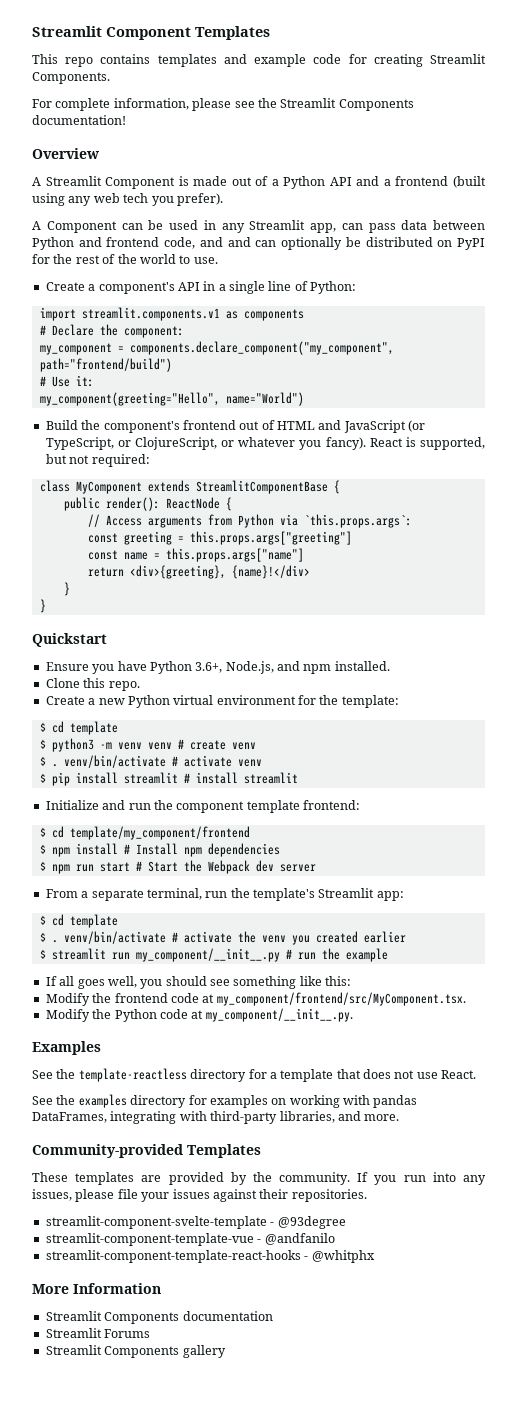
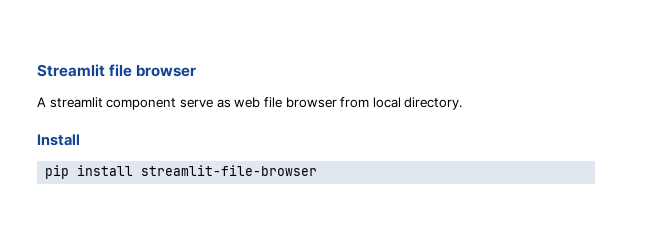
[32,26,270,40] [32,54,487,67] [32,72,110,84] [32,98,414,111] [32,115,126,125] [32,148,99,159] [32,176,487,189] [32,193,223,206] [32,220,485,233] [32,237,486,250] [32,254,218,264] [45,281,357,294] [39,307,304,321] [39,324,184,338] [39,341,394,355] [39,358,172,372] [39,375,94,387] [39,392,304,406] [45,420,426,433] [45,437,486,450] [45,454,150,467] [39,480,340,494] [63,497,232,511] [87,514,412,528] [87,531,352,545] [87,548,304,562] [87,565,310,579] [63,582,70,596] [39,599,46,613] [32,633,107,647] [45,661,390,674] [45,678,140,691] [45,695,399,708] [39,721,118,735] [39,738,256,752] [39,755,262,768] [39,772,298,786] [45,800,360,813] [39,826,250,840] [39,843,280,857] [39,860,316,874] [45,888,404,901] [39,914,118,928] [39,931,406,945] [39,948,388,962] [45,976,352,989] [45,992,466,1006] [45,1008,353,1022] [32,1041,101,1055] [32,1068,477,1082] [32,1094,418,1108] [32,1111,400,1124] [32,1144,261,1158] [32,1172,487,1185] [32,1189,367,1202] [45,1216,346,1229] [45,1233,335,1246] [45,1250,375,1263] [32,1283,161,1294] [45,1311,273,1324] [45,1328,151,1338] [45,1345,226,1358] Streamlit Component Templates // This repo contains templates and example code for creating Streamlit Components. // For complete information, please see the Streamlit Components documentation! // Overview // A Streamlit Component is made out of a Python API and a frontend (built using any web tech you prefer). // A Component can be used in any Streamlit app, can pass data between Python and frontend code, and and can optionally be distributed on PyPI for the rest of the world to use. // Create a component's API in a single line of Python: // import streamlit.components.v1 as components // # Declare the component: // my_component = components.declare_component("my_component", path="frontend/build") // # Use it: // my_component(greeting="Hello", name="World") // Build the component's frontend out of HTML and JavaScript (or TypeScript, or ClojureScript, or whatever you fancy). React is supported, but not required: // class MyComponent extends StreamlitComponentBase { // public render(): ReactNode { // // Access arguments from Python via `this.props.args`: // const greeting = this.props.args["greeting"] // const name = this.props.args["name"] // return <div>{greeting}, {name}!</div> // } // } // Quickstart // Ensure you have Python 3.6+, Node.js, and npm installed. // Clone this repo. // Create a new Python virtual environment for the template: // $ cd template // $ python3 -m venv venv # create venv // $ . venv/bin/activate # activate venv // $ pip install streamlit # install streamlit // Initialize and run the component template frontend: // $ cd template/my_component/frontend // $ npm install # Install npm dependencies // $ npm run start # Start the Webpack dev server // From a separate terminal, run the template's Streamlit app: // $ cd template // $ . venv/bin/activate # activate the venv you created earlier // $ streamlit run my_component/__init__.py # run the example // If all goes well, you should see something like this: // Modify the frontend code at my_component/frontend/src/MyComponent.tsx. // Modify the Python code at my_component/__init__.py. // Examples // See the template-reactless directory for a template that does not use React. // See the examples directory for examples on working with pandas DataFrames, integrating with third-party libraries, and more. // Community-provided Templates // These templates are provided by the community. If you run into any issues, please file your issues against their repositories. // streamlit-component-svelte-template - @93degree // streamlit-component-template-vue - @andfanilo // streamlit-component-template-react-hooks - @whitphx // More Information // Streamlit Components documentation // Streamlit Forums // Streamlit Components gallery -> [37,64,197,77] [37,97,463,110] [37,134,80,146] [45,165,318,179] Streamlit file browser // A streamlit component serve as web file browser from local directory. // Install // pip install streamlit-file-browser

